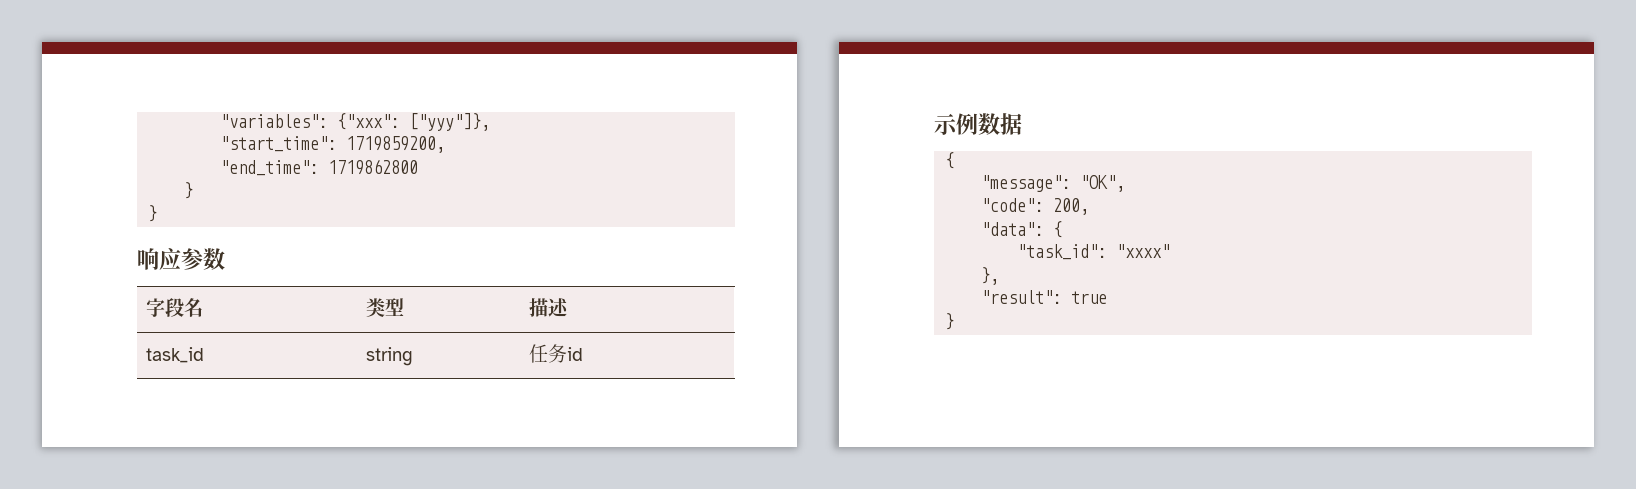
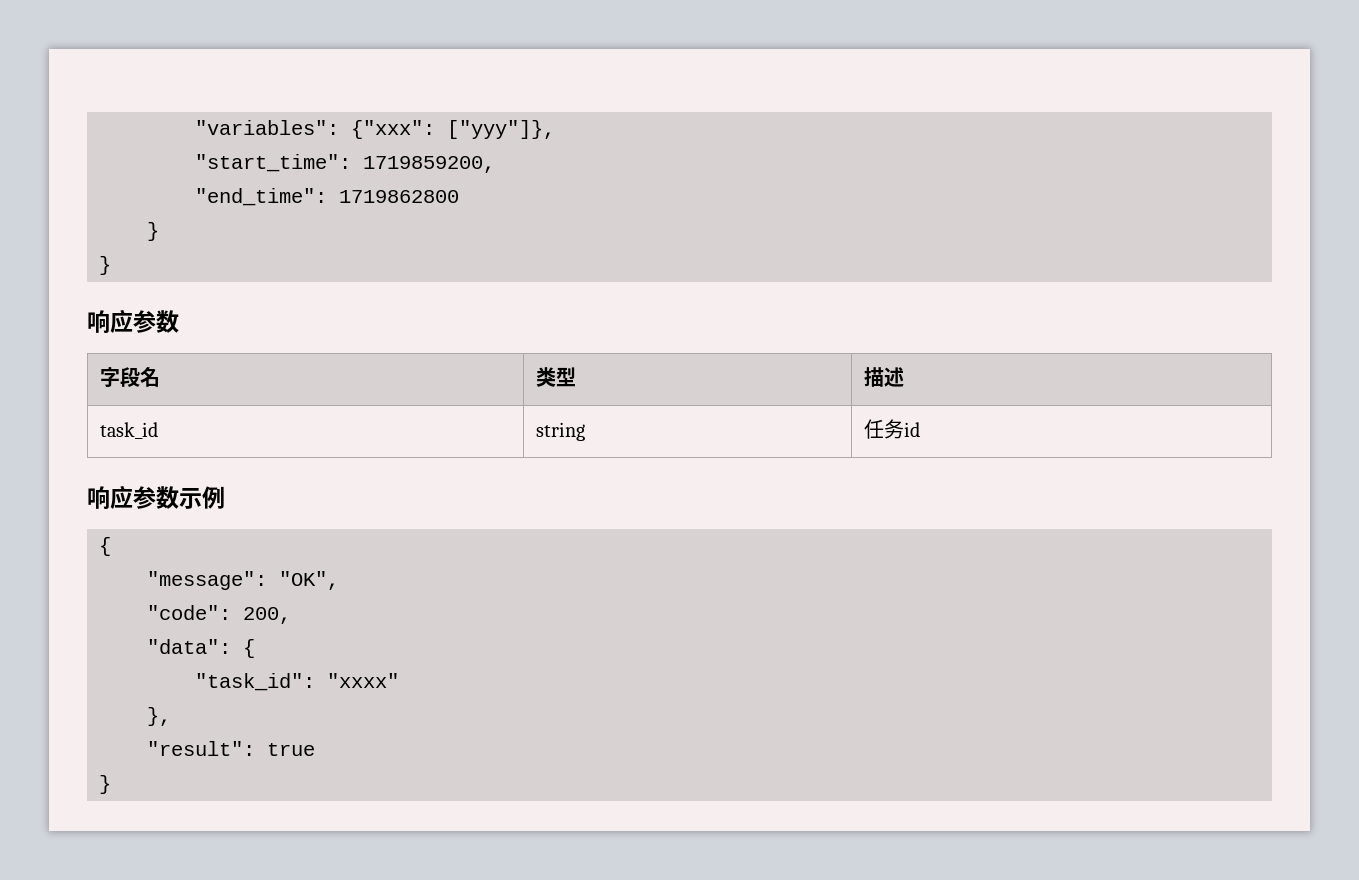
(583, 354) none -> [87,485,179,510] 响应参数
[978,113,1022,135] 数据 -> (225, 497) none

